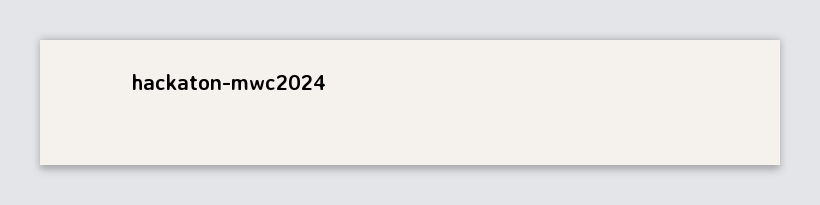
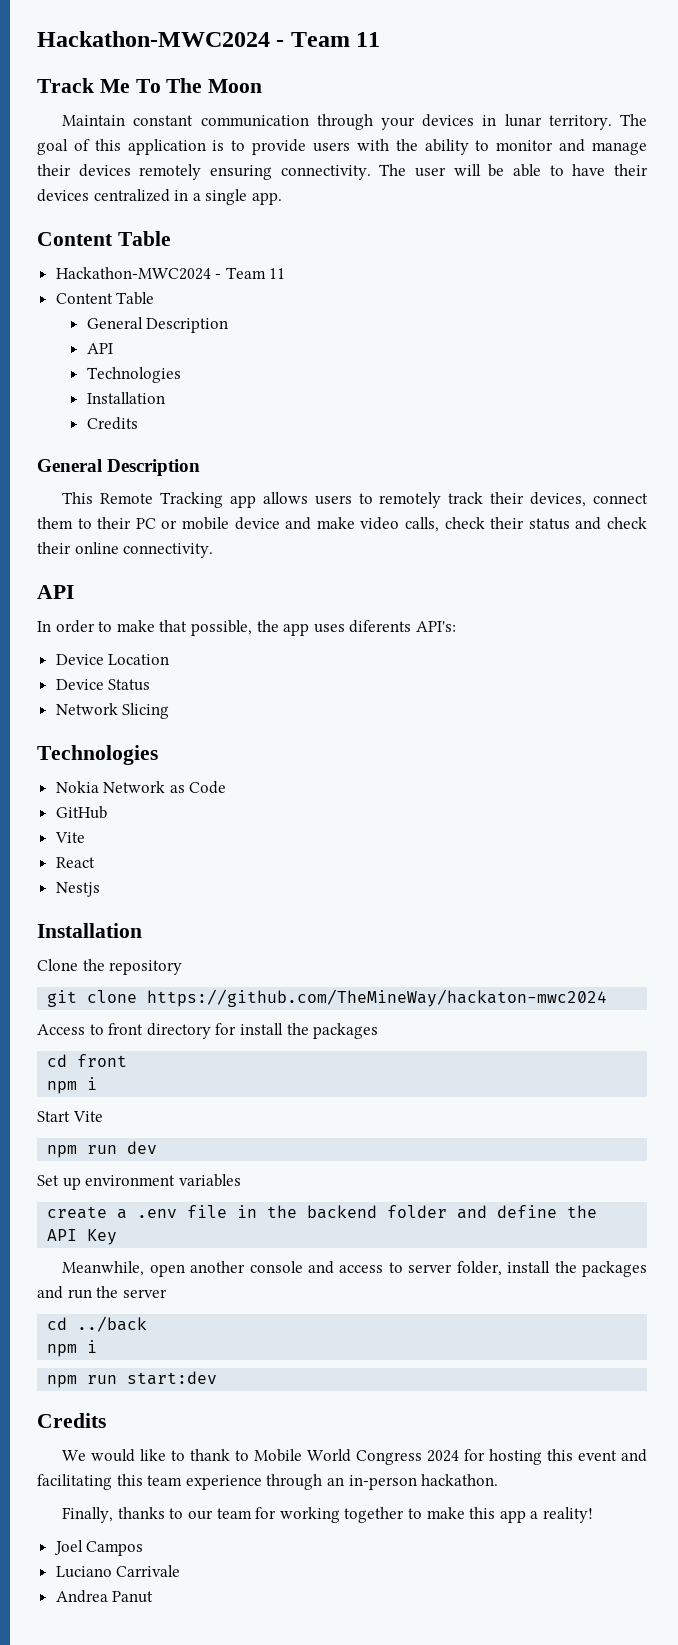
[131,74,326,90] hackaton-mwc2024 -> [37,31,381,47] [37,78,263,93] [62,114,647,130] [37,139,647,155] [37,164,648,180] [37,189,282,205] [37,231,171,246] [55,267,286,280] [55,292,155,305] [86,317,229,333] [86,343,113,354] [86,367,181,383] [86,392,165,404] [86,417,138,430] [37,459,201,476] [62,492,648,508] [37,517,648,532] [37,542,214,558] [37,585,74,599] [37,620,456,636] [55,654,170,665] [55,679,151,691] [55,703,170,719] [37,745,158,765] [55,781,227,794] [55,806,107,819] [54,832,85,843] [55,857,95,868] [55,882,100,897] [37,923,142,938] [37,959,183,975] [47,989,608,1007] [37,1023,379,1039] [47,1054,128,1067] [47,1077,98,1094] [37,1111,103,1122] [47,1141,158,1158] [37,1174,241,1190] [47,1205,598,1219] [47,1229,118,1245] [62,1261,647,1277] [37,1286,167,1299] [47,1316,148,1332] [47,1340,98,1357] [47,1371,218,1388] [37,1413,106,1428] [62,1449,648,1465] [37,1474,499,1490] [62,1507,593,1523] [53,1540,144,1556] [55,1565,181,1578] [55,1590,154,1603] Hackathon-MWC2024 - Team 11 // Track Me To The Moon // Maintain constant communication through your devices in lunar territory. The goal of this application is to provide users with the ability to monitor and manage their devices remotely ensuring connectivity. The user will be able to have their devices centralized in a single app. // Content Table // Hackathon-MWC2024 - Team 11 // Content Table // General Description // API // Technologies // Installation // Credits // General Description // This Remote Tracking app allows users to remotely track their devices, connect them to their PC or mobile device and make video calls, check their status and check their online connectivity. // API // In order to make that possible, the app uses diferents API's: // Device Location // Device Status // Network Slicing // Technologies // Nokia Network as Code // GitHub // Vite // React // Nestjs // Installation // Clone the repository // git clone https://github.com/TheMineWay/hackaton-mwc2024 // Access to front directory for install the packages // cd front // npm i // Start Vite // npm run dev // Set up environment variables // create a .env file in the backend folder and define the API Key // Meanwhile, open another console and access to server folder, install the packages and run the server // cd ../back // npm i // npm run start:dev // Credits // We would like to thank to Mobile World Congress 2024 for hosting this event and facilitating this team experience through an in-person hackathon. // Finally, thanks to our team for working together to make this app a reality! // Joel Campos // Luciano Carrivale // Andrea Panut

